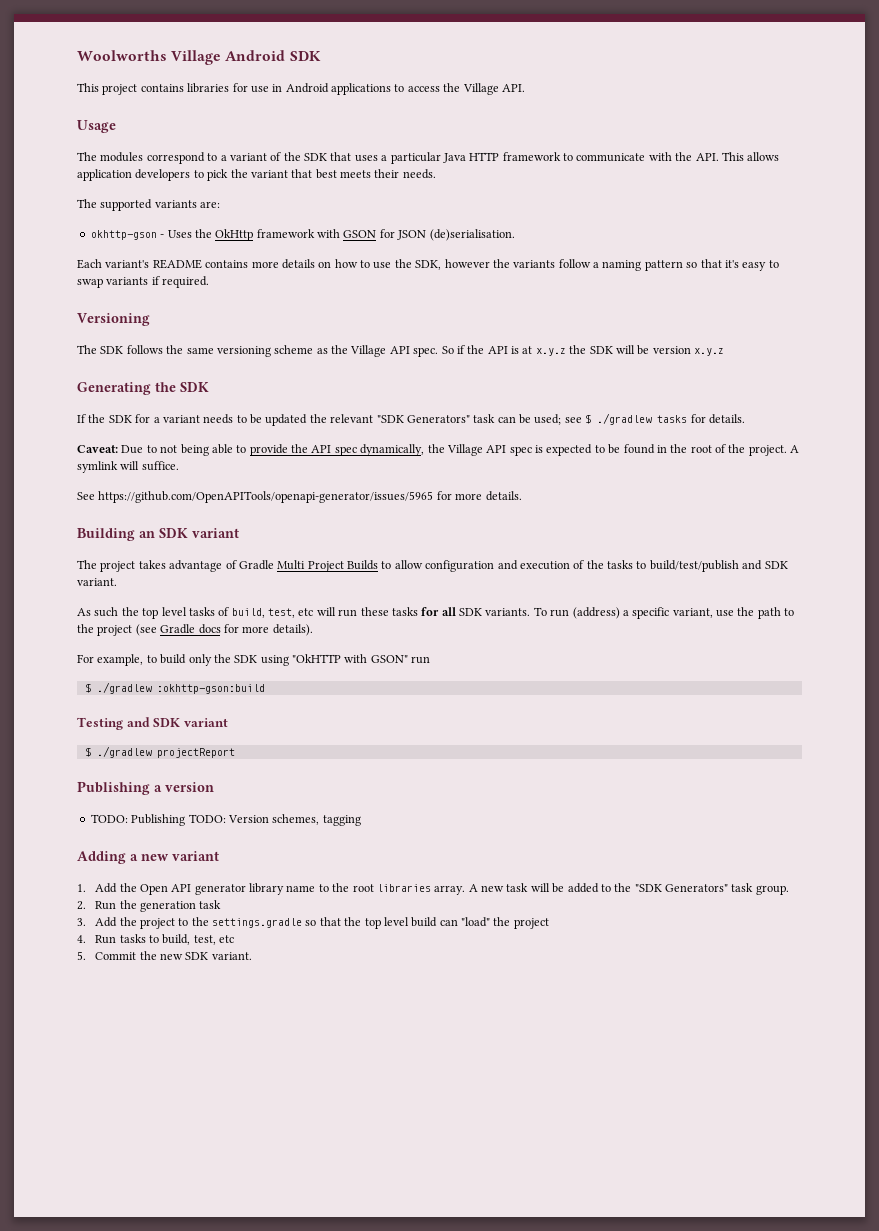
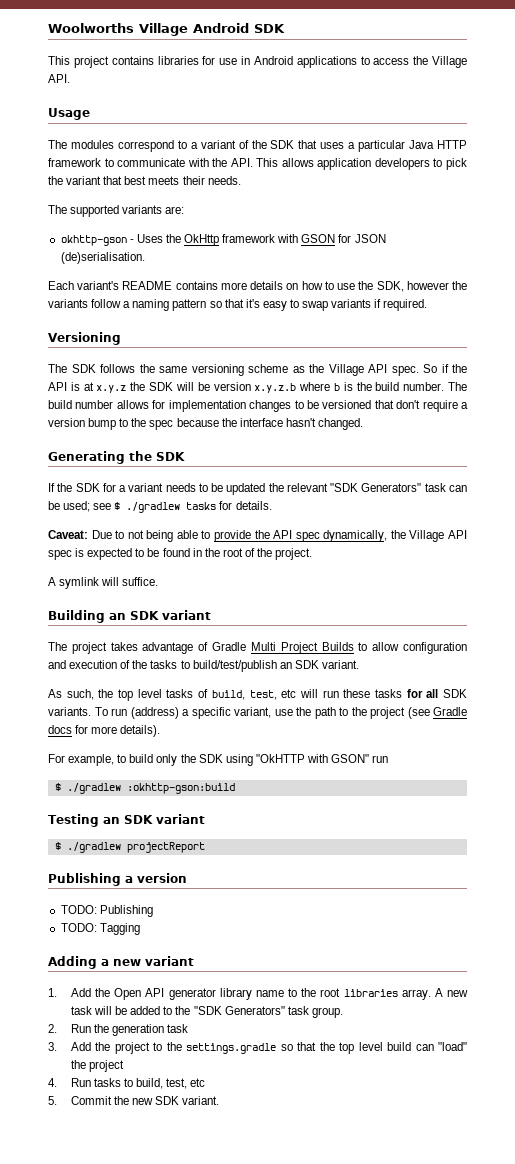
[694,348,724,356] x.y.z -> [254,382,467,393] [48,400,469,412] [48,418,363,430] x.y.z.b where b is the build number. The build number allows for implementation changes to be versioned that don't require a version bump to the spec because the interface hasn't changed.
(787, 450) none -> (313, 554) //
[77,491,522,503] // See https://github.com/OpenAPITools/openapi-generator/issues/5965 for more details. -> (159, 581) none
[742,560,763,570] and -> [279,662,292,669] an
[94,607,119,617] such -> [66,689,94,700] such,
[126,717,150,727] and -> [102,817,120,824] an
[188,814,361,826] TODO: Version schemes, tagging -> [60,923,140,935] // TODO: Tagging

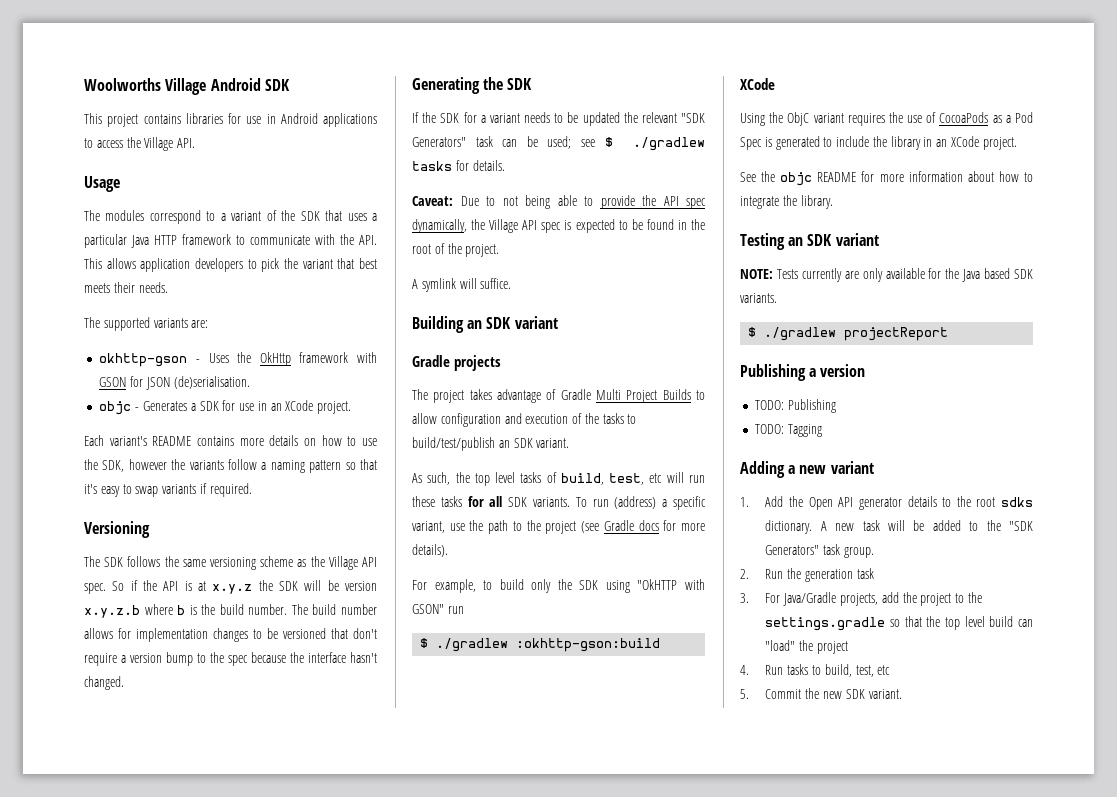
(145, 258) none -> [99,400,352,415] // objc - Generates a SDK for use in an XCode project.
(211, 615) none -> [412,355,501,371] // Gradle projects
[48,814,205,827] Testing an SDK variant -> [740,78,775,90] [740,112,1033,126] [740,136,1017,150] [740,171,1033,186] [740,195,833,209] [740,233,879,250] [740,268,1033,282] [740,293,777,303] XCode // Using the ObjC variant requires the use of CocoaPods as a Pod Spec is generated to include the library in an XCode project. // See the objc README for more information about how to integrate the library. // Testing an SDK variant // NOTE: Tests currently are only available for the Java based SDK variants.
[219,988,284,1000] library name -> [907,496,937,507] details
[343,989,431,1000] libraries array. -> [1001,497,1033,507] [765,520,813,534] sdks dictionary.
[70,1042,91,1051] Add -> [765,592,899,606] For Java/Gradle projects, add

